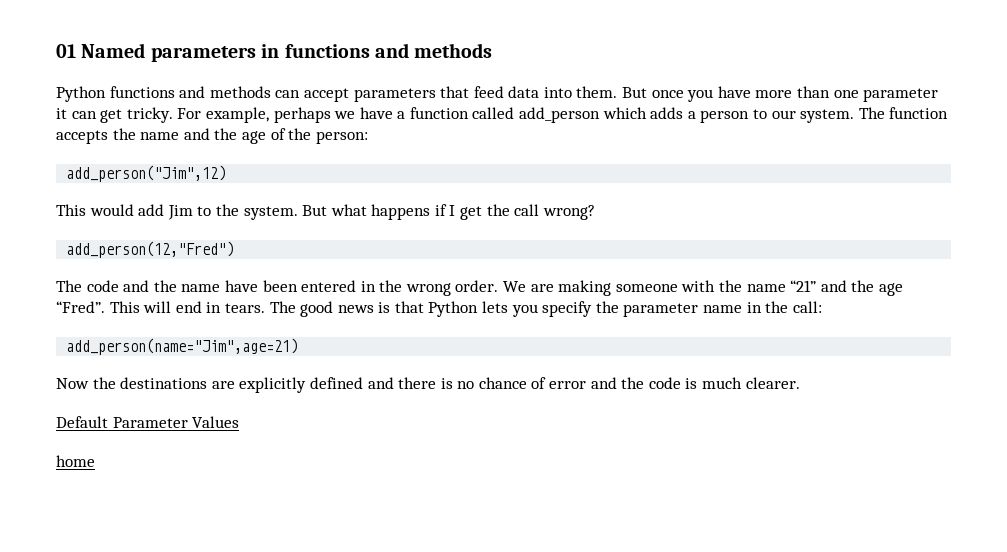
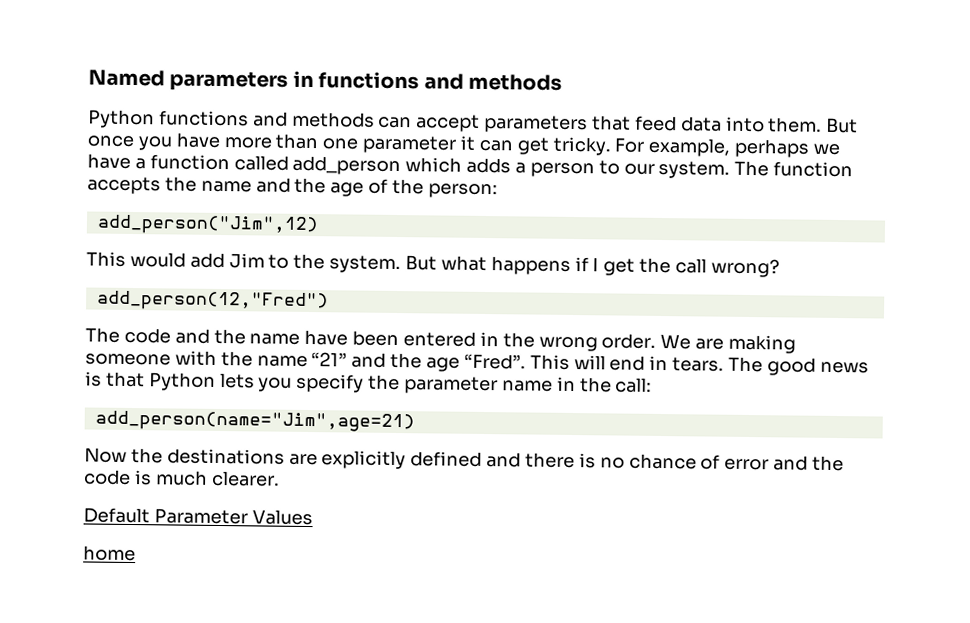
[56,44,76,58] 01 -> (88, 78) none

